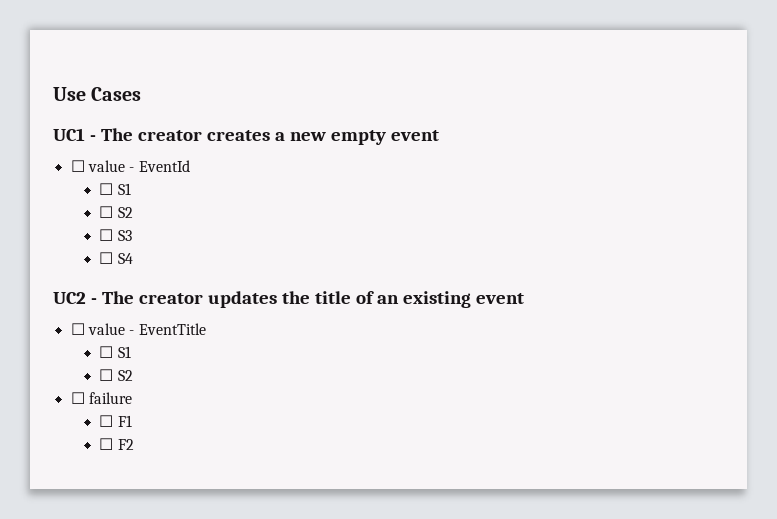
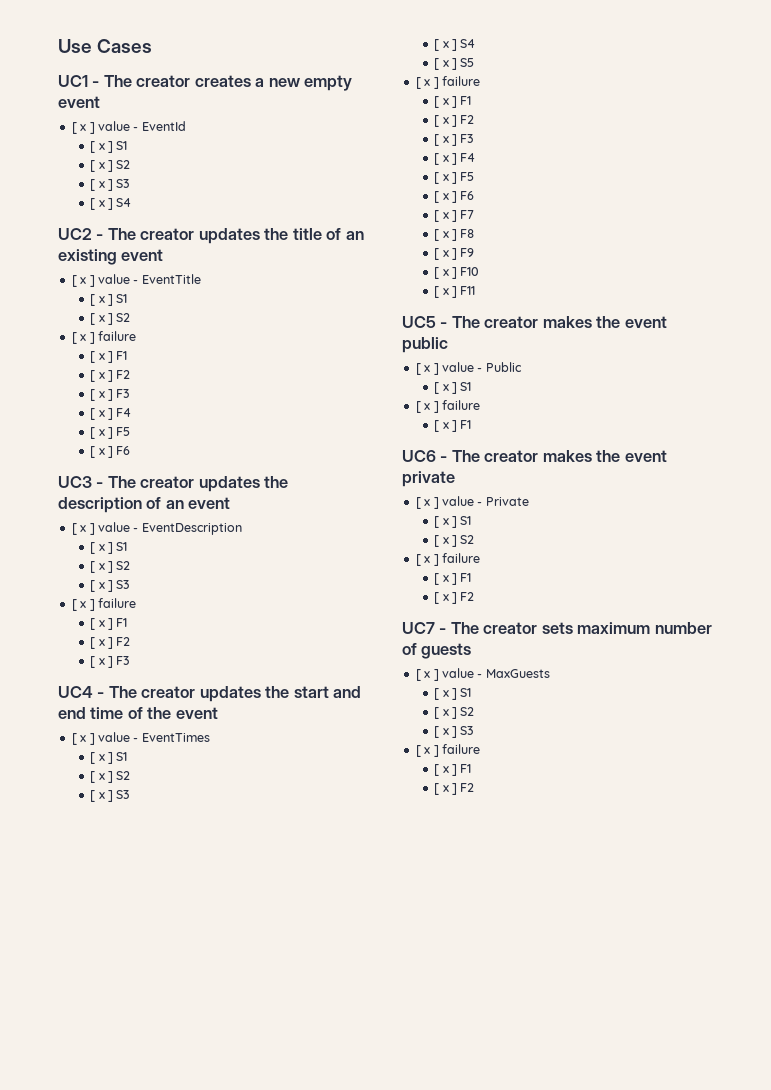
[70,160,85,172] ☐ -> [71,122,95,134] [ x ]
[99,183,131,195] [99,206,133,218] [99,229,132,241] [99,252,114,264] ☐ S1 // ☐ S2 // ☐ S3 // ☐ -> [90,141,128,153] [90,160,131,172] [90,179,131,191] [90,198,113,210] [ x ] S1 // [ x ] S2 // [ x ] S3 // [ x ]
[70,323,85,335] ☐ -> [71,275,95,287] [ x ]
[99,346,131,358] [99,369,133,381] [70,392,132,404] [99,415,132,427] [99,438,114,450] ☐ S1 // ☐ S2 // ☐ failure // ☐ F1 // ☐ -> [90,294,128,306] [90,313,131,325] [71,331,136,344] [90,351,128,363] [90,370,131,382] [90,389,131,401] [90,408,132,420] [90,427,131,439] [90,446,131,458] [58,476,289,492] [58,497,231,513] [71,522,242,535] [90,542,128,554] [90,561,131,573] [90,580,131,592] [71,598,136,611] [90,618,128,630] [90,637,131,649] [90,656,131,668] [58,686,362,702] [58,707,218,719] [71,732,210,745] [90,752,128,764] [90,771,131,783] [90,790,131,802] [434,39,476,51] [434,58,475,70] [415,76,480,89] [434,96,472,108] [434,115,475,127] [434,134,475,146] [434,153,476,165] [434,172,475,184] [434,191,475,203] [434,210,475,222] [434,229,475,241] [434,248,475,260] [434,267,480,279] [434,286,476,298] [402,316,667,328] [402,337,448,353] [415,362,522,375] [434,382,472,394] [415,400,480,413] [434,420,472,432] [402,450,667,462] [402,471,455,487] [415,496,529,509] [434,516,472,528] [434,535,475,547] [415,553,480,566] [434,573,472,585] [434,592,475,604] [402,622,712,634] [402,643,472,659] [415,668,550,681] [434,688,472,700] [434,707,475,719] [434,726,475,738] [415,744,480,757] [434,764,472,776] [434,783,457,795] [ x ] S1 // [ x ] S2 // [ x ] failure // [ x ] F1 // [ x ] F2 // [ x ] F3 // [ x ] F4 // [ x ] F5 // [ x ] F6 // UC3 - The creator updates the description of an event // [ x ] value - EventDescription // [ x ] S1 // [ x ] S2 // [ x ] S3 // [ x ] failure // [ x ] F1 // [ x ] F2 // [ x ] F3 // UC4 - The creator updates the start and end time of the event // [ x ] value - EventTimes // [ x ] S1 // [ x ] S2 // [ x ] S3 // [ x ] S4 // [ x ] S5 // [ x ] failure // [ x ] F1 // [ x ] F2 // [ x ] F3 // [ x ] F4 // [ x ] F5 // [ x ] F6 // [ x ] F7 // [ x ] F8 // [ x ] F9 // [ x ] F10 // [ x ] F11 // UC5 - The creator makes the event public // [ x ] value - Public // [ x ] S1 // [ x ] failure // [ x ] F1 // UC6 - The creator makes the event private // [ x ] value - Private // [ x ] S1 // [ x ] S2 // [ x ] failure // [ x ] F1 // [ x ] F2 // UC7 - The creator sets maximum number of guests // [ x ] value - MaxGuests // [ x ] S1 // [ x ] S2 // [ x ] S3 // [ x ] failure // [ x ] F1 // [ x ]

